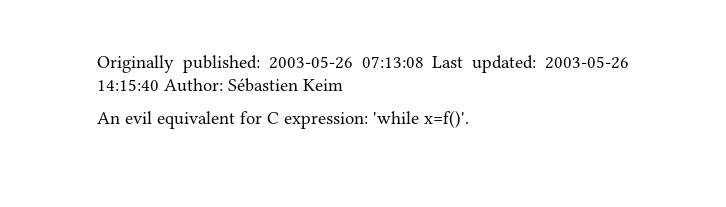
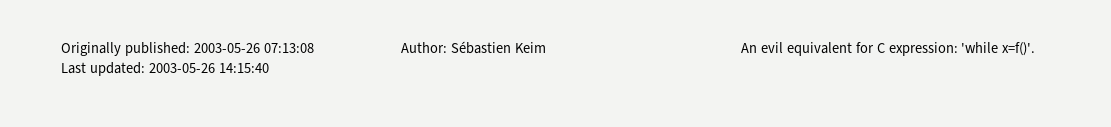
(424, 62) none -> (314, 48) //
(159, 85) none -> (269, 68) //

